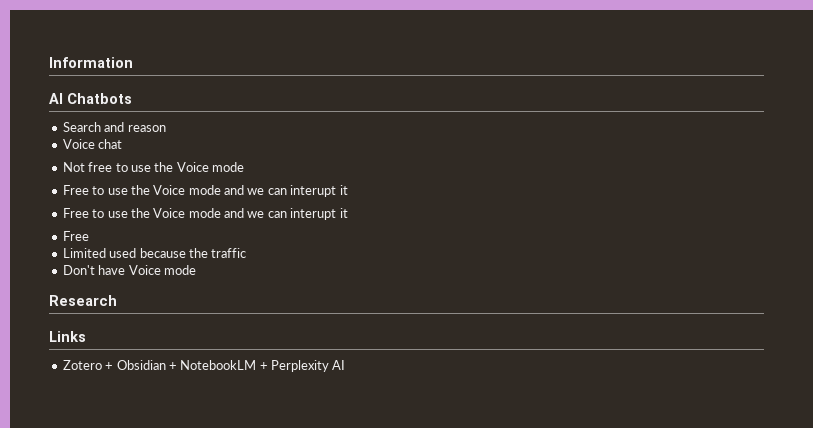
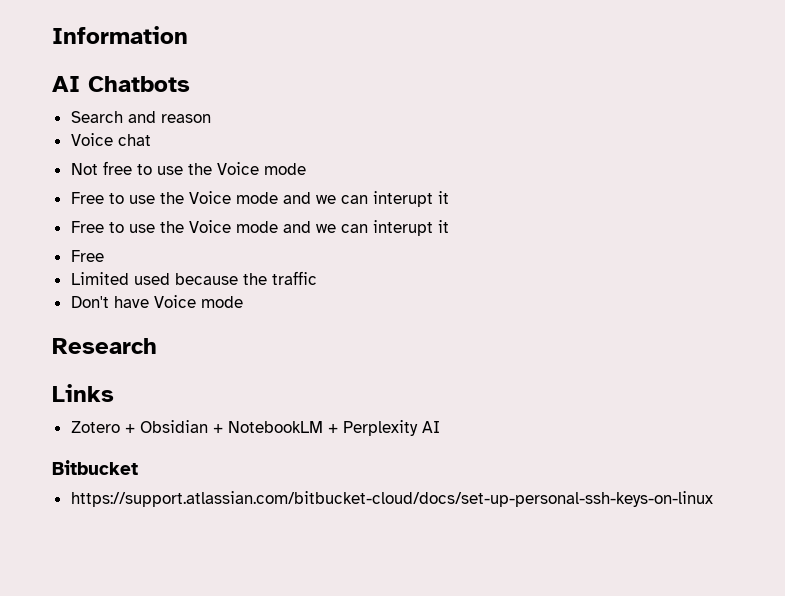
(346, 365) none -> [52,460,138,475] [70,491,713,507] // Bitbucket // https://support.atlassian.com/bitbucket-cloud/docs/set-up-personal-ssh-keys-on-linux

